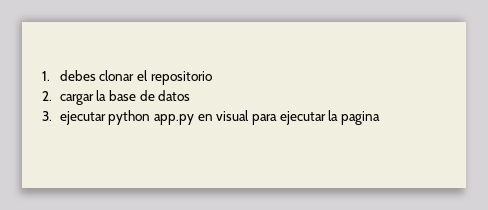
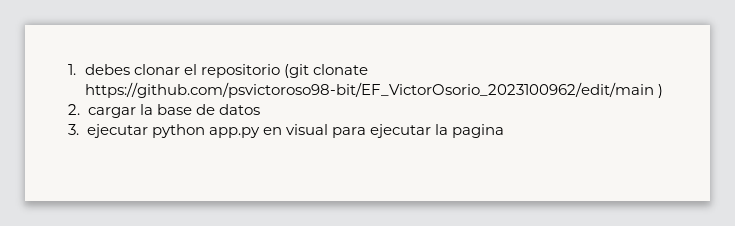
(212, 78) none -> [284,64,369,78] [85,82,664,98] (git clonate https://github.com/psvictoroso98-bit/EF_VictorOsorio_2023100962/edit/main )

